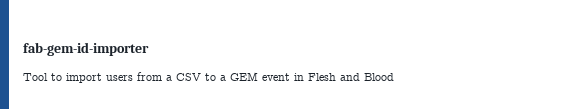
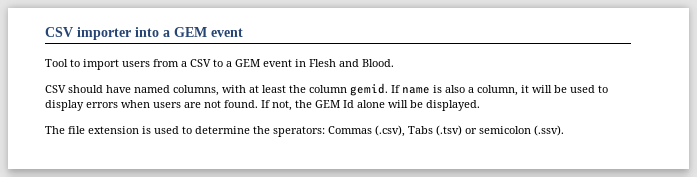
[23,42,149,56] fab-gem-id-importer -> [45,27,243,40] CSV importer into a GEM event
[364,73,394,81] Blood -> [362,59,394,67] [45,83,608,96] [45,100,480,111] [45,125,564,137] Blood. // CSV should have named columns, with at least the column gemid. If name is also a column, it will be used to display errors when users are not found. If not, the GEM Id alone will be displayed. // The file extension is used to determine the sperators: Commas (.csv), Tabs (.tsv) or semicolon (.ssv).

